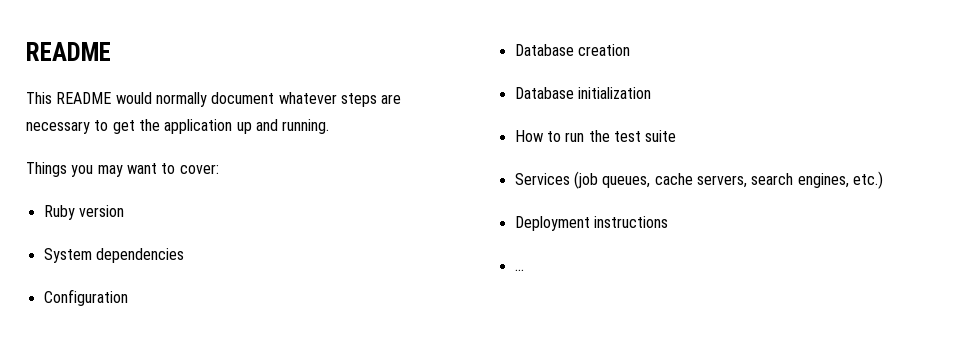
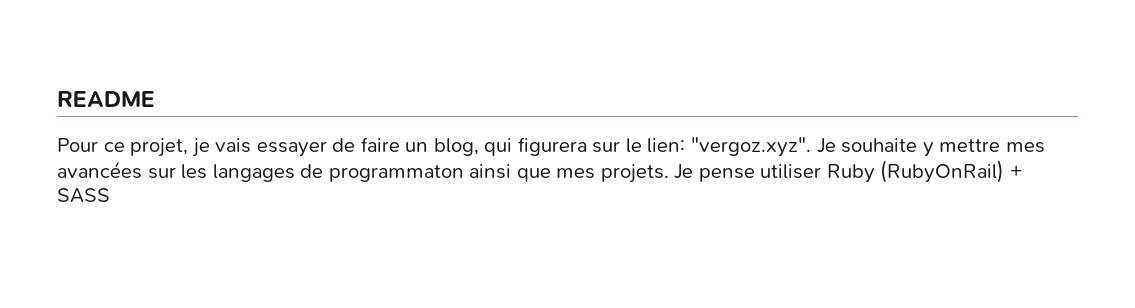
[26,92,402,107] [26,119,330,134] [26,162,219,177] [43,205,124,220] [43,248,184,263] [43,289,128,306] [514,44,630,56] [514,87,651,99] [514,130,677,142] [514,171,883,189] [514,216,668,231] [514,269,524,271] This README would normally document whatever steps are necessary to get the application up and running. // Things you may want to cover: // Ruby version // System dependencies // Configuration // Database creation // Database initialization // How to run the test suite // Services (job queues, cache servers, search engines, etc.) // Deployment instructions // ... -> [57,137,1045,157] [57,160,1023,183] [57,188,110,203] Pour ce projet, je vais essayer de faire un blog, qui figurera sur le lien: "vergoz.xyz". Je souhaite y mettre mes avancées sur les langages de programmaton ainsi que mes projets. Je pense utiliser Ruby (RubyOnRail) + SASS

